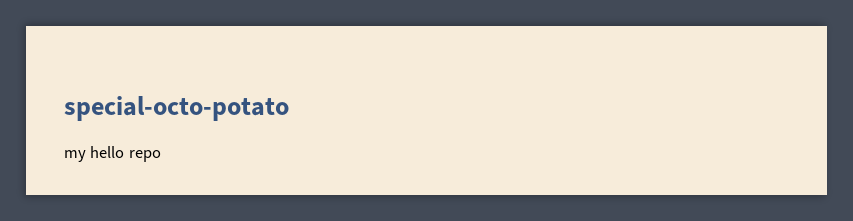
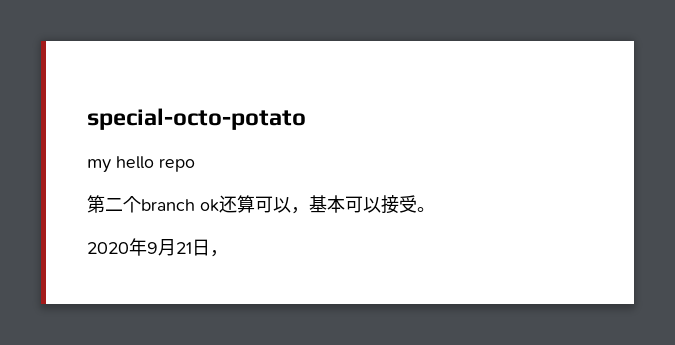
(161, 156) none -> [87,195,435,214] [87,238,228,257] // 第二个branch ok还算可以，基本可以接受。 // 2020年9月21日，

